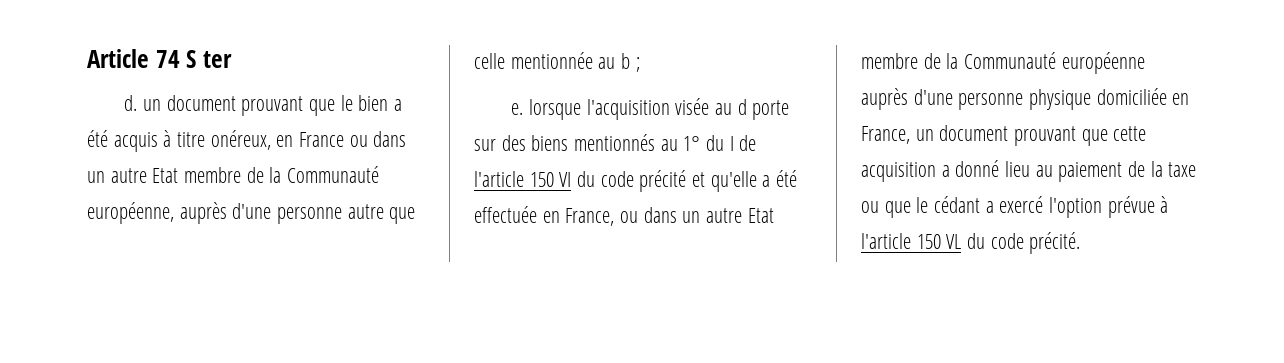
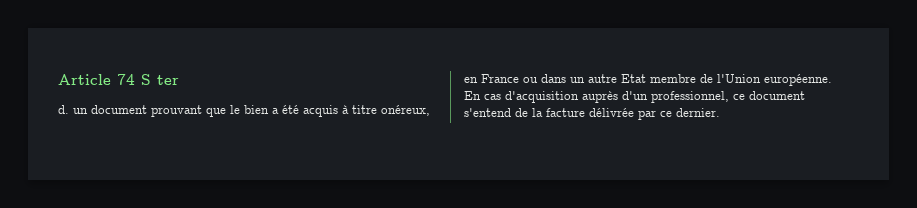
[269,166,380,183] [87,202,416,224] [474,52,640,72] [511,98,790,120] [474,134,757,151] [474,170,797,192] [474,206,774,226] [861,52,1145,74] [861,88,1190,110] [861,125,1147,146] [861,160,1197,182] [861,196,1169,218] [861,232,1081,254] la Communauté européenne, auprès d'une personne autre que celle mentionnée au b ; // e. lorsque l'acquisition visée au d porte sur des biens mentionnés au 1° du I de l'article 150 VI du code précité et qu'elle a été effectuée en France, ou dans un autre Etat membre de la Communauté européenne auprès d'une personne physique domiciliée en France, un document prouvant que cette acquisition a donné lieu au paiement de la taxe ou que le cédant a exercé l'option prévue à l'article 150 VL du code précité. -> [717,74,832,86] [464,91,805,103] [464,108,720,120] l'Union européenne. En cas d'acquisition auprès d'un professionnel, ce document s'entend de la facture délivrée par ce dernier.

